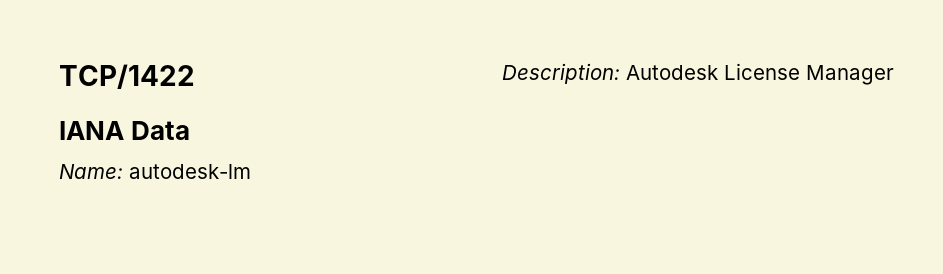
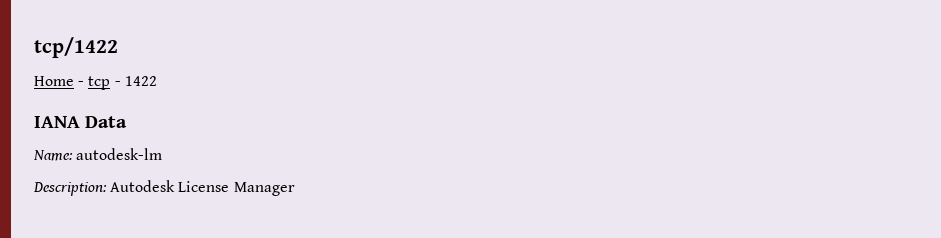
[59,64,195,89] TCP/1422 -> [34,37,118,58] [34,76,157,90] tcp/1422 // Home - tcp - 1422

